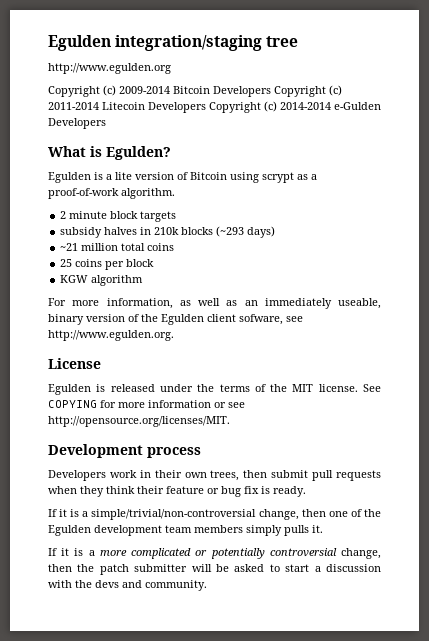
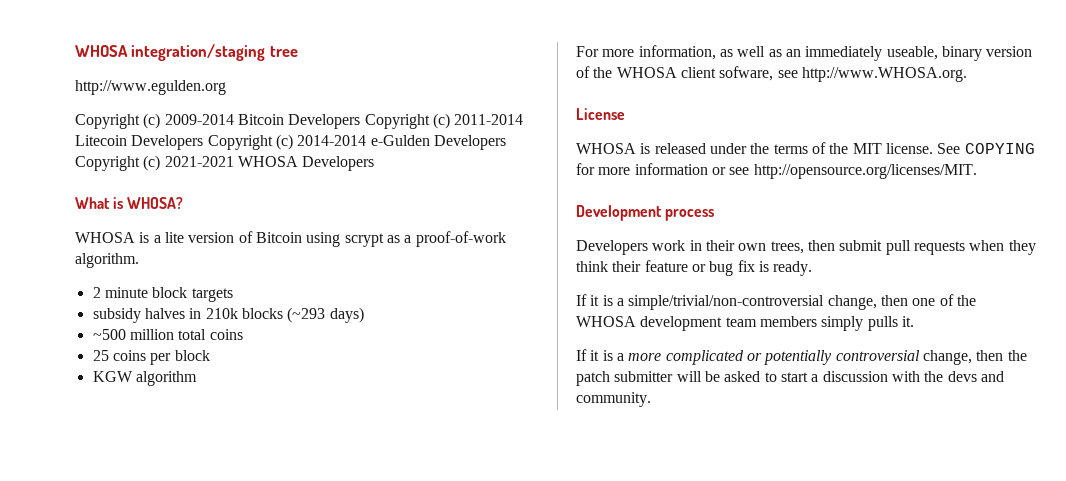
[48,35,111,51] Egulden -> [75,45,128,57] WHOSA
(106, 123) none -> [75,155,375,171] Copyright (c) 2021-2021 WHOSA Developers
[106,146,171,160] [48,172,91,183] Egulden? // Egulden -> [127,197,184,209] [75,232,135,243] WHOSA? // WHOSA
[60,243,79,251] ~21 -> [92,329,126,340] ~500
[161,314,204,325] Egulden -> [616,67,677,78] WHOSA
[48,330,174,341] http://www.egulden.org. -> [801,67,967,82] http://www.WHOSA.org.
[48,384,91,395] Egulden -> [576,143,636,154] WHOSA
[48,525,91,536] Egulden -> [576,316,636,327] WHOSA

